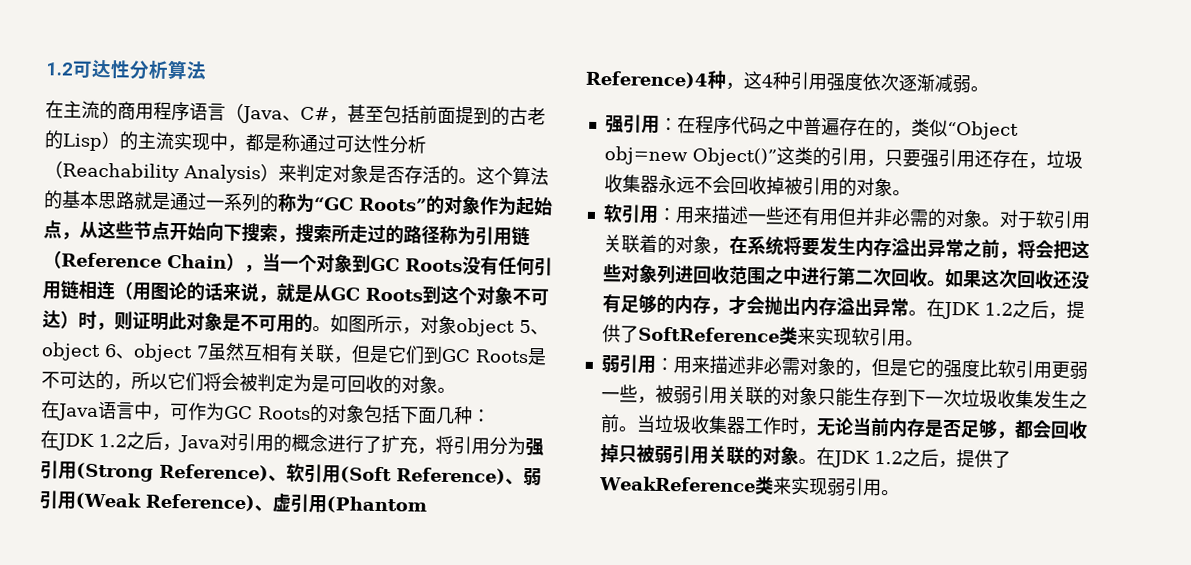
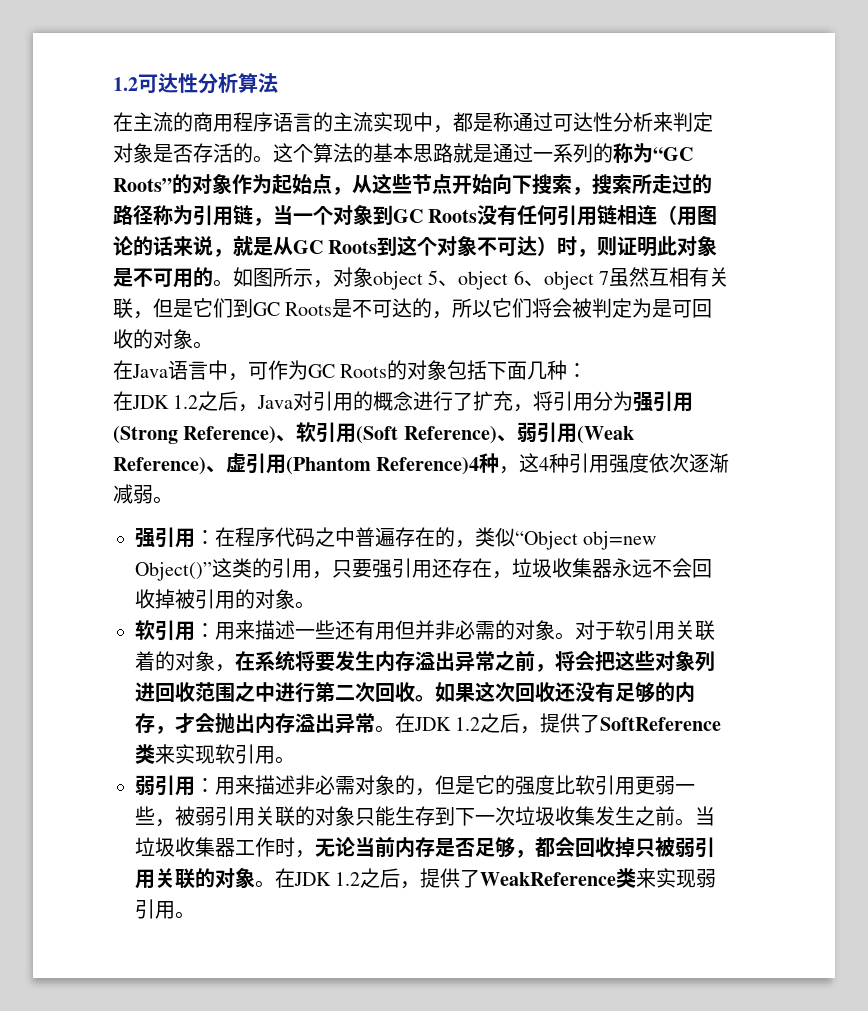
[225,102,546,126] [44,130,121,152] （Java、C#，甚至包括前面提到的古老的Lisp） -> (313, 122) none
[44,160,279,184] （Reachability Analysis） -> (653, 122) none
[43,250,245,272] （Reference Chain） -> (253, 215) none

